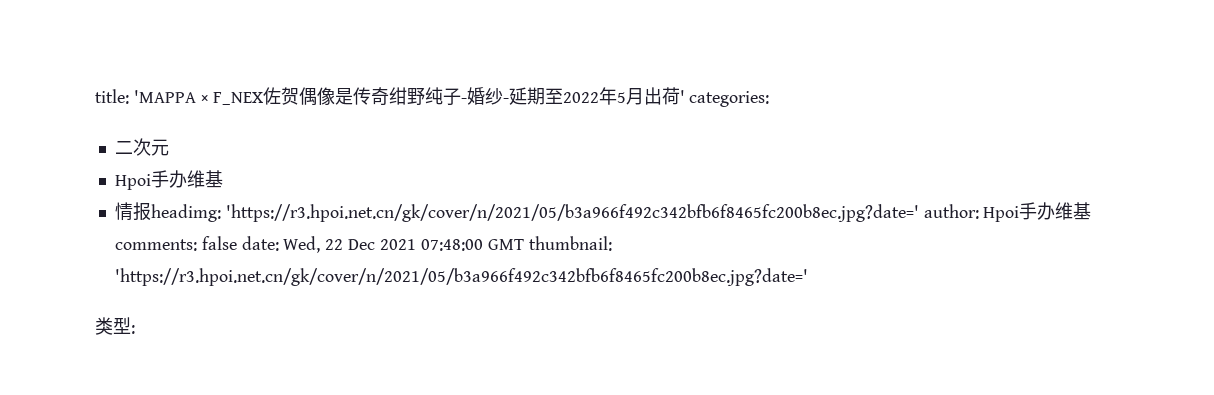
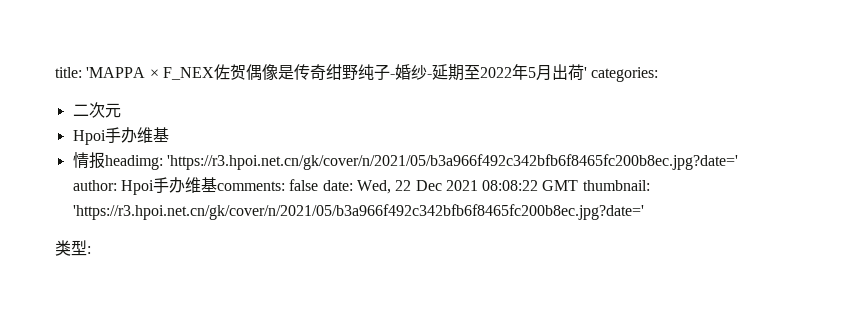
[420,239,483,251] 07:48:00 -> [482,180,539,191] 08:08:22

